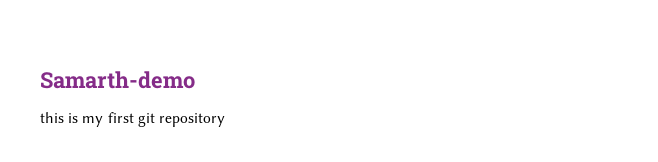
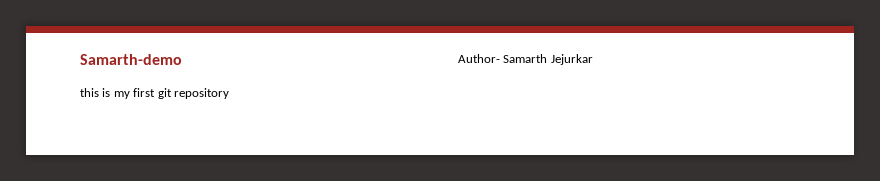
(225, 120) none -> [458,54,593,65] // Author- Samarth Jejurkar

